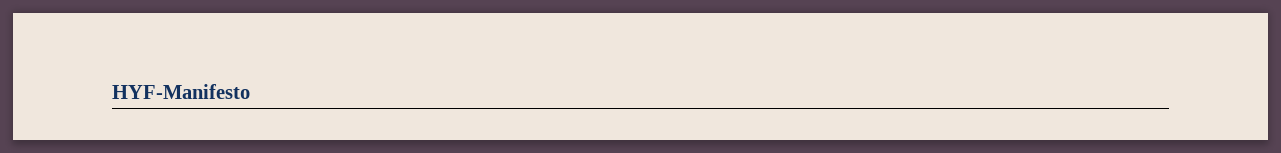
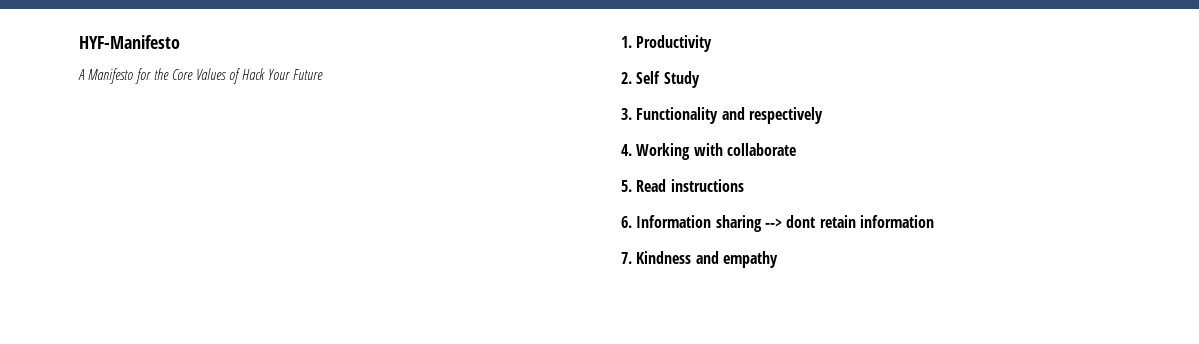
(250, 91) none -> [78,68,324,84] [621,35,713,52] [621,71,700,88] [621,107,823,124] [621,143,796,160] [621,179,744,192] [621,215,934,232] [621,251,778,268] // A Manifesto for the Core Values of Hack Your Future // 1. Productivity // 2. Self Study // 3. Functionality and respectively // 4. Working with collaborate // 5. Read instructions // 6. Information sharing --> dont retain information // 7. Kindness and empathy

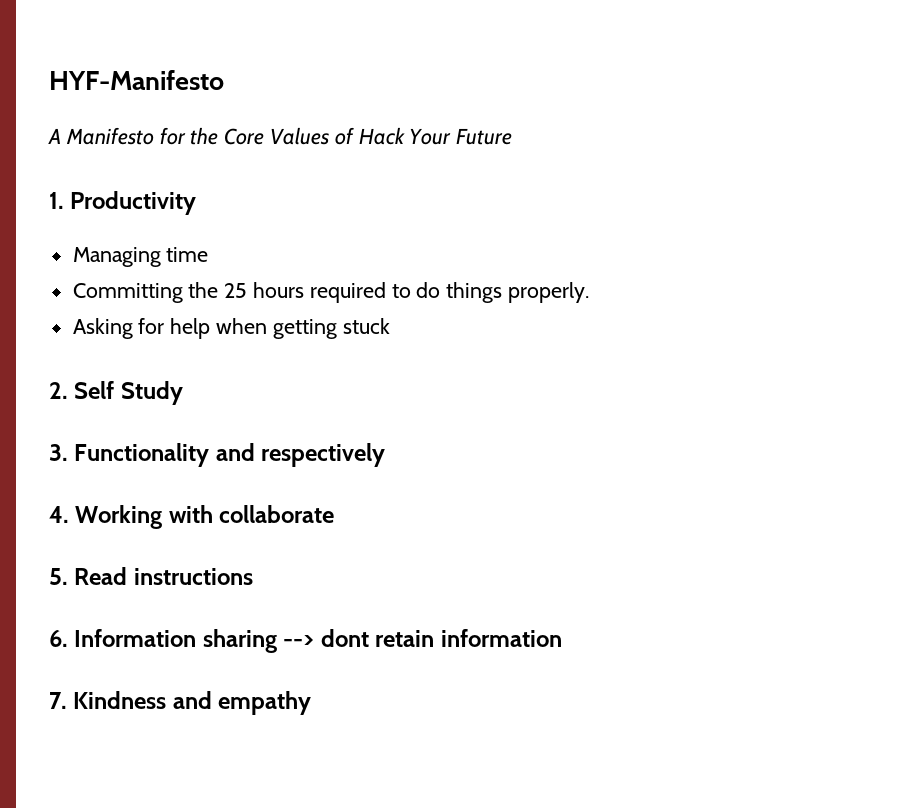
(713, 43) none -> [72,247,209,267] [72,282,590,303] [72,318,390,339] // Managing time // Committing the 25 hours required to do things properly. // Asking for help when getting stuck

